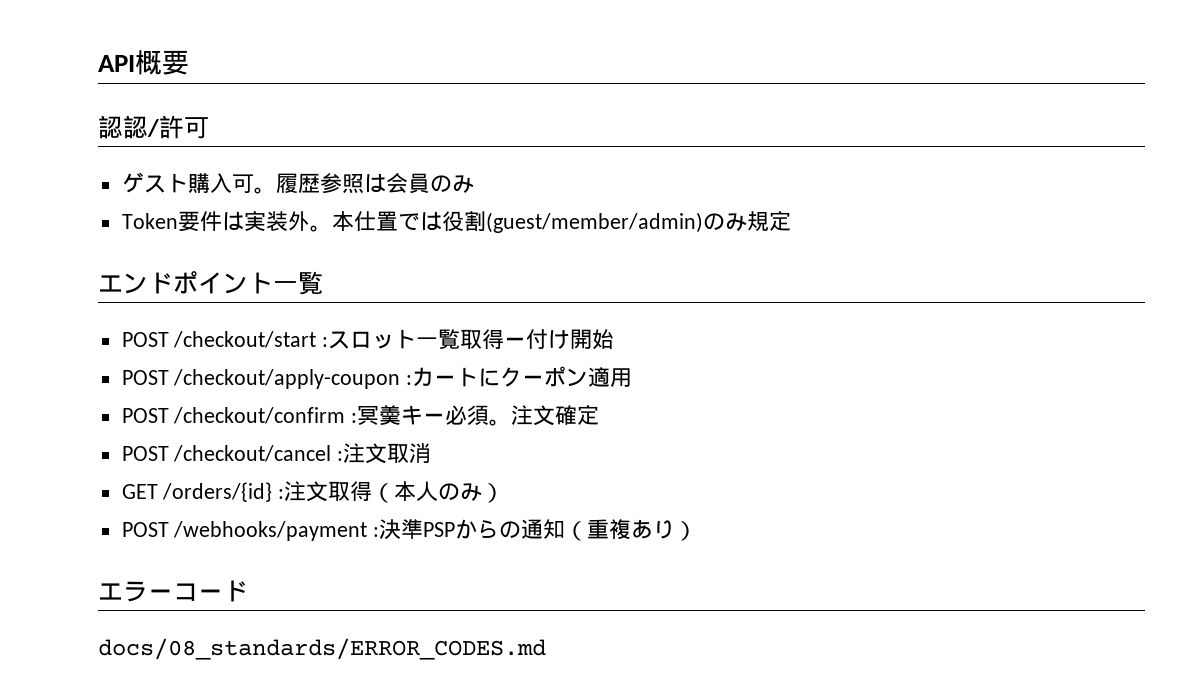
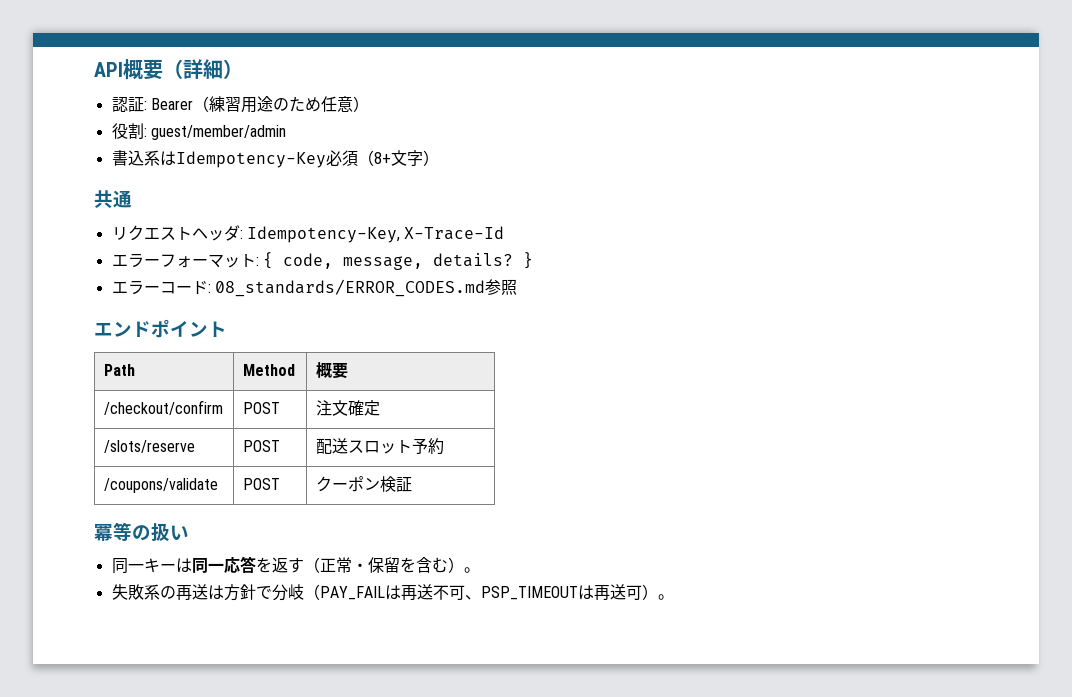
[98,115,209,139] [121,172,474,194] [121,211,791,233] [98,271,323,295] [121,329,615,350] [121,366,633,389] [121,405,600,426] [121,443,432,464] [121,481,505,503] [121,519,698,541] [98,580,248,602] [98,638,546,660] // 認認/許可 // ゲスト購入可。履歴参照は会員のみ // Token要件は実装外。本仕置では役割(guest/member/admin)のみ規定 // エンドポイント一覧 // POST /checkout/start :スロット一覧取得ー付け開始 // POST /checkout/apply-coupon :カートにクーポン適用 // POST /checkout/confirm :冥羮キー必須。注文確定 // POST /checkout/cancel :注文取消 // GET /orders/{id} :注文取得（本人のみ） // POST /webhooks/payment :決準PSPからの通知（重複あり） // エラーコード // docs/08_standards/ERROR_CODES.md -> [163,59,243,79] [111,96,369,113] [111,123,286,140] [111,150,439,168] [94,190,132,208] [111,225,505,243] [111,252,533,270] [111,279,517,297] [94,319,227,338] [103,364,135,376] [242,364,295,376] [315,362,348,379] [103,400,223,415] [242,402,280,414] [315,400,380,416] [103,440,195,453] [242,440,280,452] [315,438,444,455] [103,478,218,493] [242,478,280,490] [315,476,412,492] [94,522,189,542] [111,556,480,574] [111,584,674,601] （詳細） // 認証: Bearer（練習用途のため任意） // 役割: guest/member/admin // 書込系はIdempotency-Key必須（8+文字） // 共通 // リクエストヘッダ: Idempotency-Key, X-Trace-Id // エラーフォーマット: { code, message, details? } // エラーコード: 08_standards/ERROR_CODES.md参照 // エンドポイント // Path | Method | 概要 // /checkout/confirm | POST | 注文確定 // /slots/reserve | POST | 配送スロット予約 // /coupons/validate | POST | クーポン検証 // 冪等の扱い // 同一キーは同一応答を返す（正常・保留を含む）。 // 失敗系の再送は方針で分岐（PAY_FAILは再送不可、PSP_TIMEOUTは再送可）。

